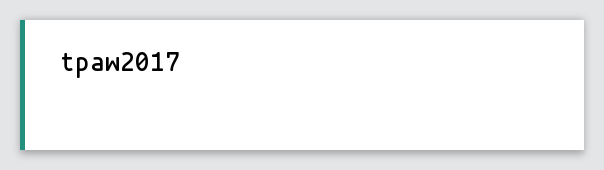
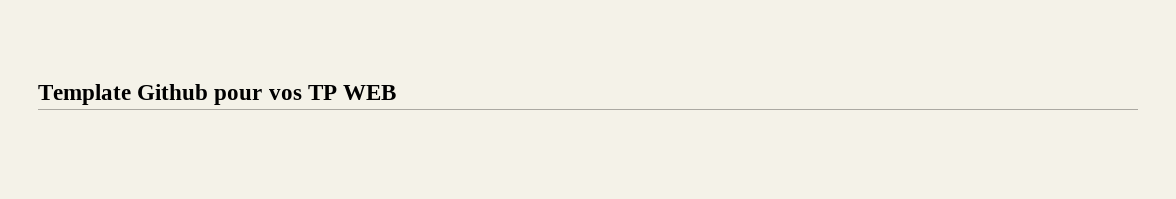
[60,52,180,78] tpaw2017 -> [38,84,397,105] Template Github pour vos TP WEB

